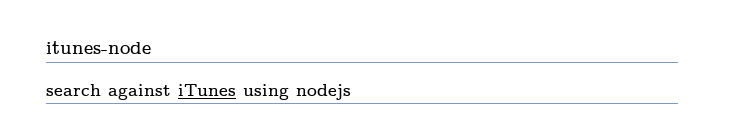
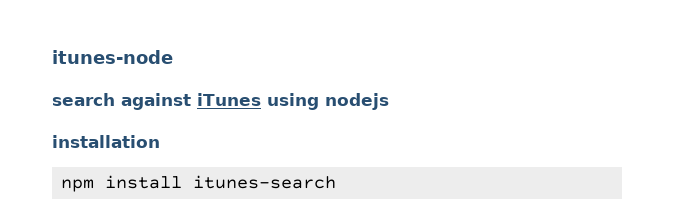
(351, 92) none -> [52,135,160,148] [61,175,336,192] // installation // npm install itunes-search

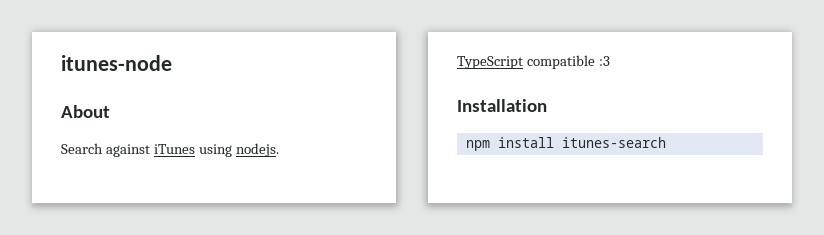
[52,93,115,106] search -> [61,105,110,118] [61,143,103,154] About // Search
[324,93,389,110] [52,135,160,148] nodejs // installation -> [235,143,279,157] [457,55,610,69] [457,99,547,112] nodejs. // TypeScript compatible :3 // Installation

